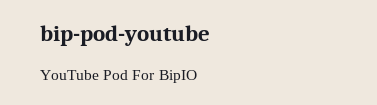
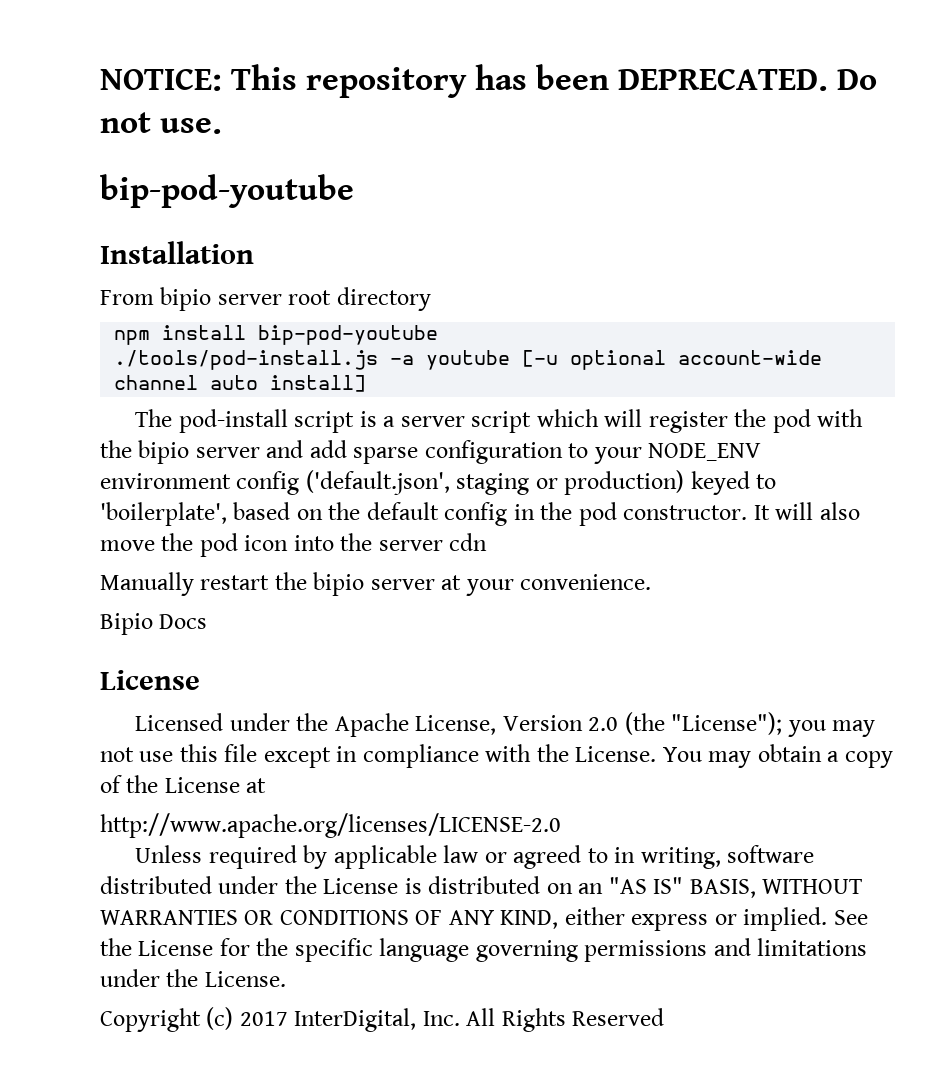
[40,25,210,46] [40,70,197,83] bip-pod-youtube // YouTube Pod For BipIO -> [100,64,878,98] [100,112,223,134] [100,174,354,208] [100,241,254,264] [100,287,431,311] [114,325,439,345] [114,350,823,370] [114,375,367,392] [135,409,864,433] [100,440,762,464] [100,470,777,495] [100,502,860,526] [100,533,488,557] [100,572,652,596] [100,613,208,635] [100,670,200,690] [135,712,876,737] [100,744,893,768] [100,775,267,793] [100,813,561,838] [135,845,815,869] [100,876,863,898] [100,907,868,931] [100,938,868,962] [100,969,286,987] [100,1007,665,1032] NOTICE: This repository has been DEPRECATED. Do not use. // bip-pod-youtube // Installation // From bipio server root directory // npm install bip-pod-youtube // ./tools/pod-install.js -a youtube [-u optional account-wide channel auto install] // The pod-install script is a server script which will register the pod with the bipio server and add sparse configuration to your NODE_ENV environment config ('default.json', staging or production) keyed to 'boilerplate', based on the default config in the pod constructor. It will also move the pod icon into the server cdn // Manually restart the bipio server at your convenience. // Bipio Docs // License // Licensed under the Apache License, Version 2.0 (the "License"); you may not use this file except in compliance with the License. You may obtain a copy of the License at // http://www.apache.org/licenses/LICENSE-2.0 // Unless required by applicable law or agreed to in writing, software distributed under the License is distributed on an "AS IS" BASIS, WITHOUT WARRANTIES OR CONDITIONS OF ANY KIND, either express or implied. See the License for the specific language governing permissions and limitations under the License. // Copyright (c) 2017 InterDigital, Inc. All Rights Reserved

